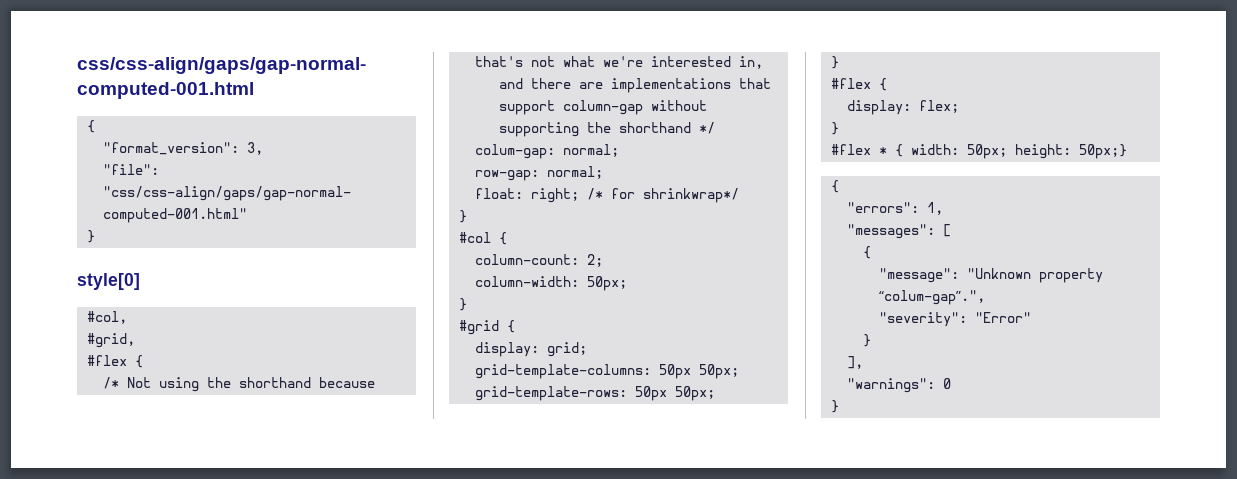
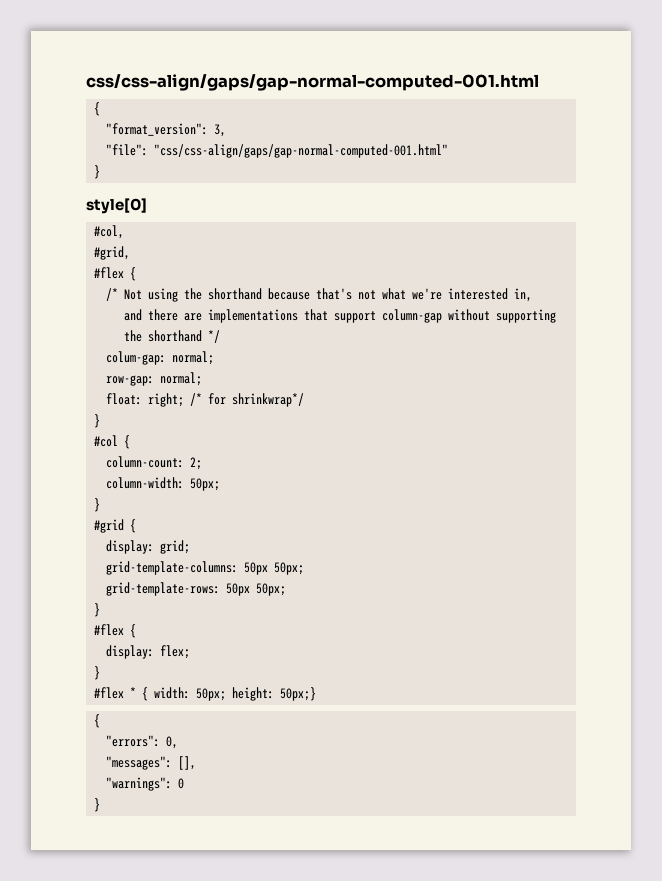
[926,202,943,215] 1, -> [165,736,178,749] 0,
[942,224,951,237] [862,246,871,259] [878,268,1103,283] [878,290,985,305] [878,312,1031,327] [862,334,871,347] [846,356,863,369] [ // { // "message": "Unknown property “colum-gap”.", // "severity": "Error" // } // ], -> [177,756,196,770] [],

